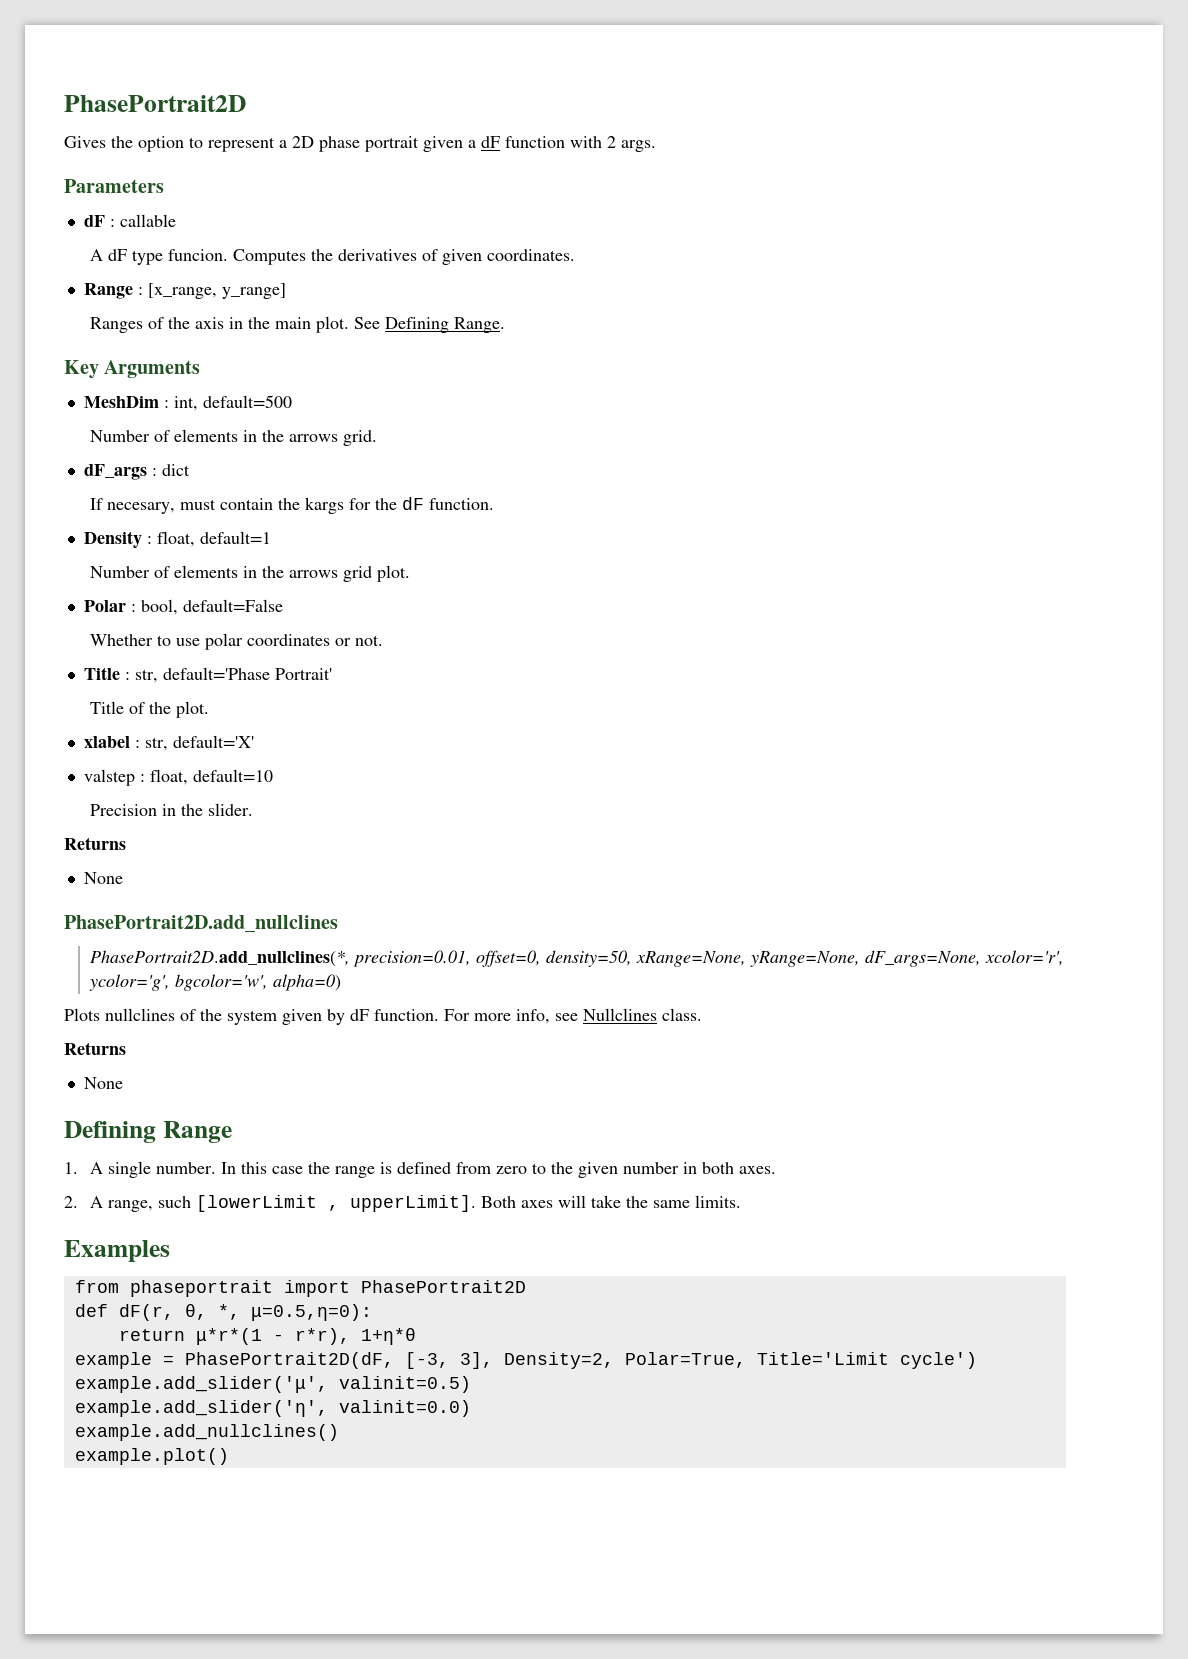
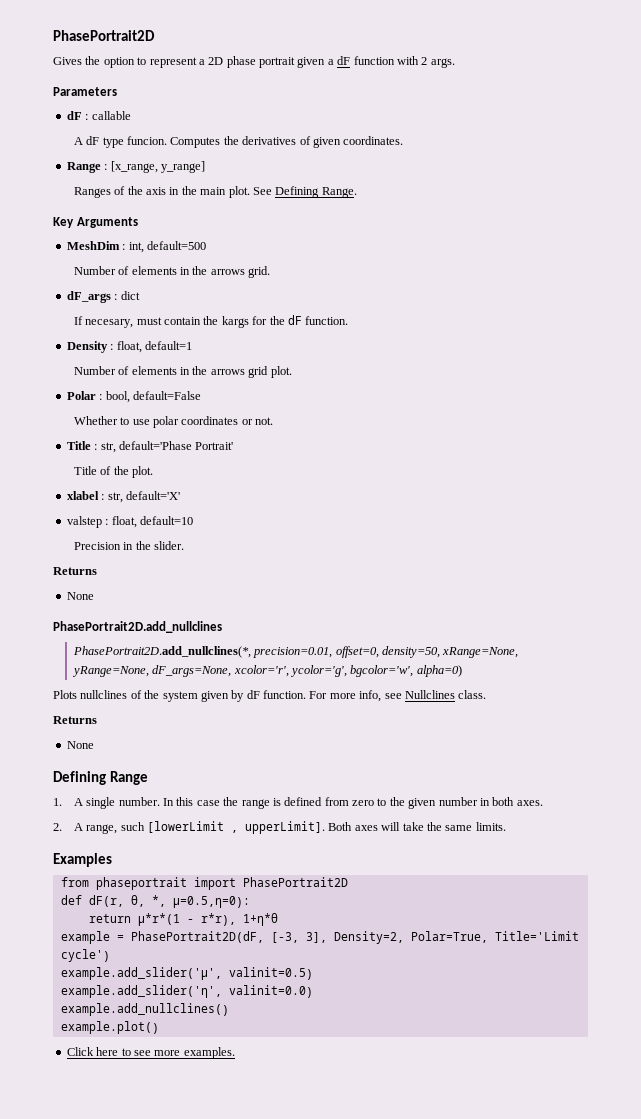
(229, 1456) none -> [66,1047,235,1059] // Click here to see more examples.

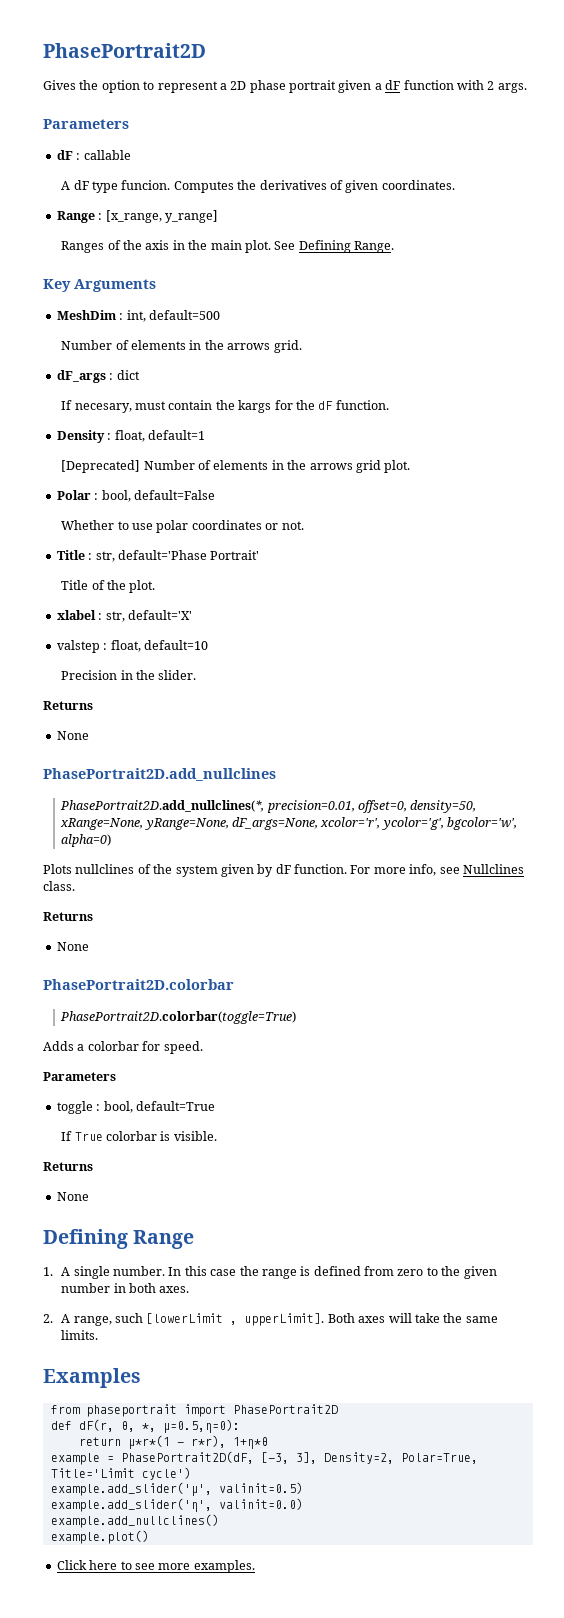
(192, 345) none -> [61,460,141,473] [Deprecated]
(94, 745) none -> [43,979,234,990] [60,1011,297,1024] [43,1041,203,1054] [43,1072,116,1081] [56,1101,215,1114] [61,1131,217,1141] [43,1162,93,1171] [56,1192,89,1201] // PhasePortrait2D.colorbar // PhasePortrait2D.colorbar(toggle=True) // Adds a colorbar for speed. // Parameters // toggle : bool, default=True // If True colorbar is visible. // Returns // None

